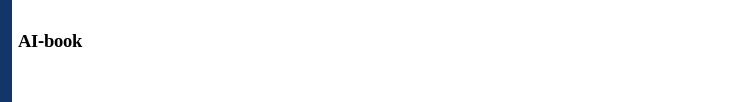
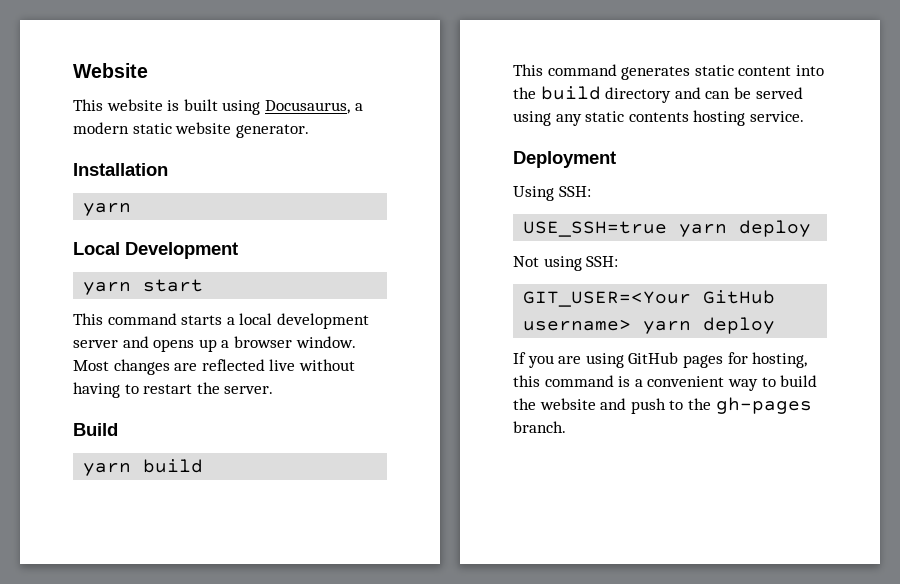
[18,34,83,47] AI-book -> [73,63,148,78] [73,99,363,115] [73,122,309,138] [73,163,168,176] [83,203,132,216] [73,242,238,259] [83,279,204,295] [73,313,369,329] [73,336,356,352] [73,359,355,375] [73,382,274,398] [73,423,118,436] [83,459,204,476] [513,64,824,80] [513,86,803,103] [513,110,804,126] [513,151,616,168] [513,186,591,201] [523,220,812,237] [513,256,619,271] [523,290,776,307] [523,317,776,334] [513,352,808,368] [513,375,818,391] [513,397,812,414] [513,421,566,433] Website // This website is built using Docusaurus, a modern static website generator. // Installation // yarn // Local Development // yarn start // This command starts a local development server and opens up a browser window. Most changes are reflected live without having to restart the server. // Build // yarn build // This command generates static content into the build directory and can be served using any static contents hosting service. // Deployment // Using SSH: // USE_SSH=true yarn deploy // Not using SSH: // GIT_USER=<Your GitHub username> yarn deploy // If you are using GitHub pages for hosting, this command is a convenient way to build the website and push to the gh-pages branch.

